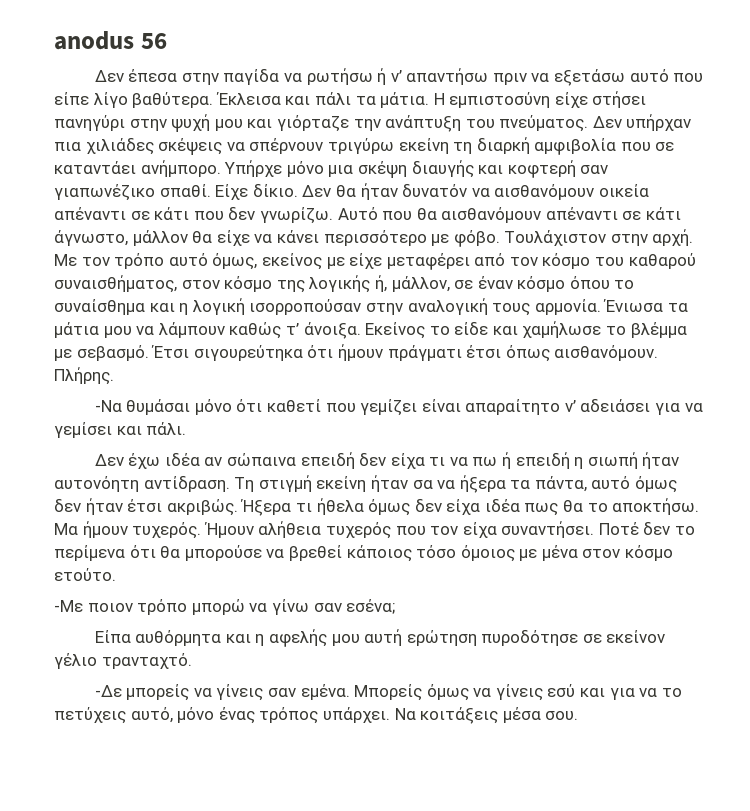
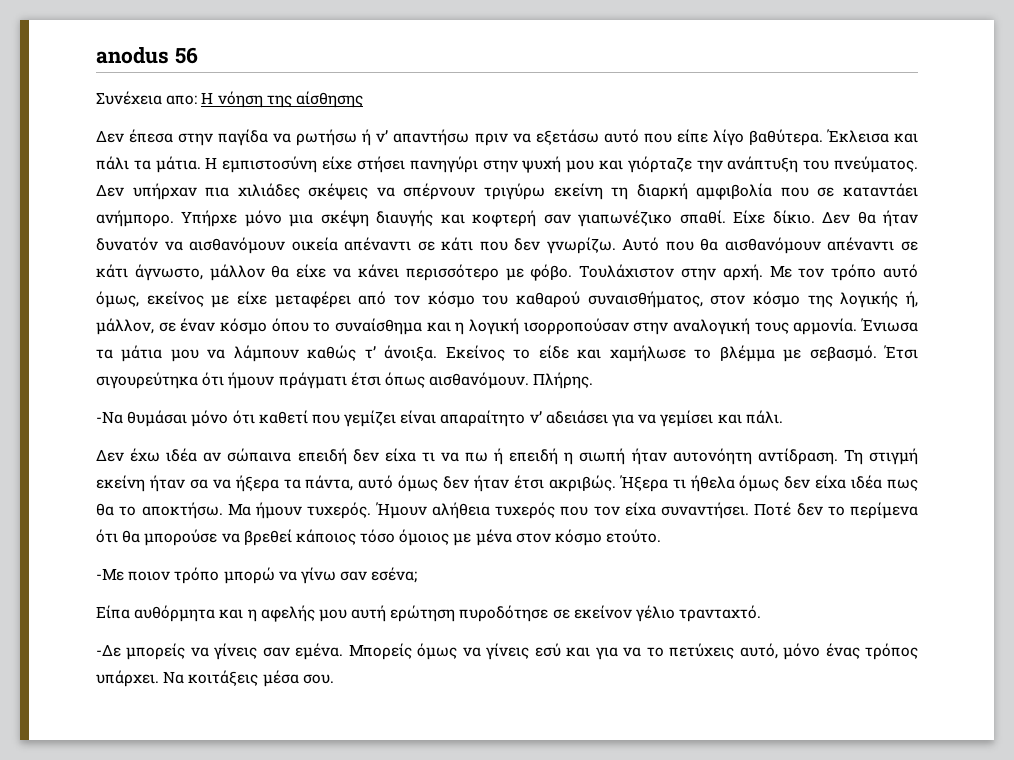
(167, 41) none -> [96,91,363,108] // Συνέχεια απο: Η νόηση της αίσθησης

